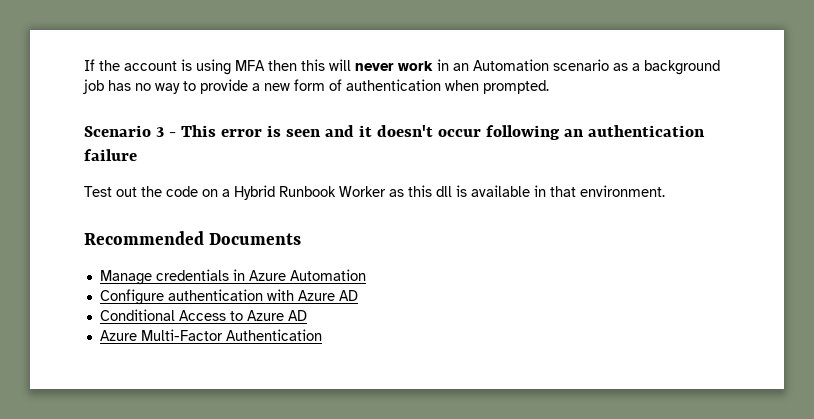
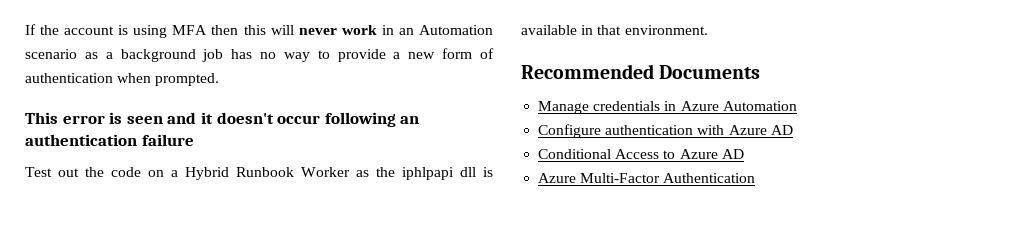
[84,125,176,137] Scenario 3 - -> (220, 79) none
[408,185,432,197] this -> [376,167,454,180] the iphlpapi

